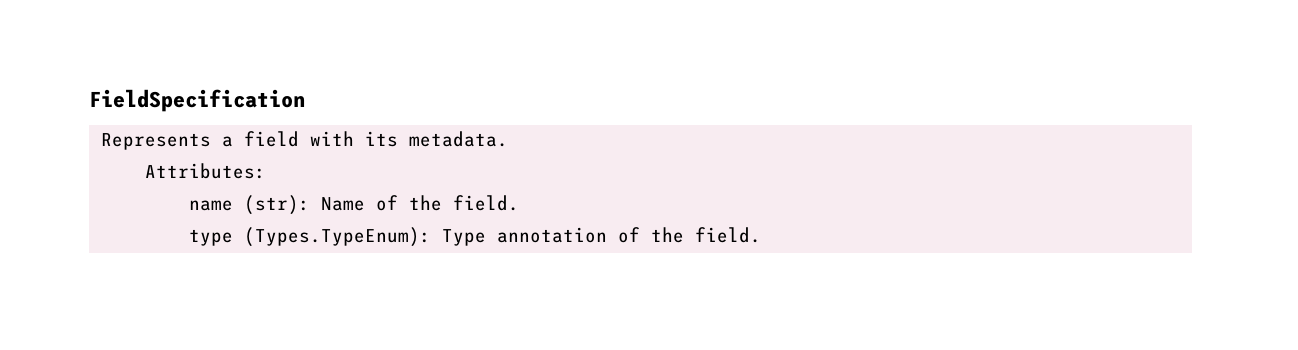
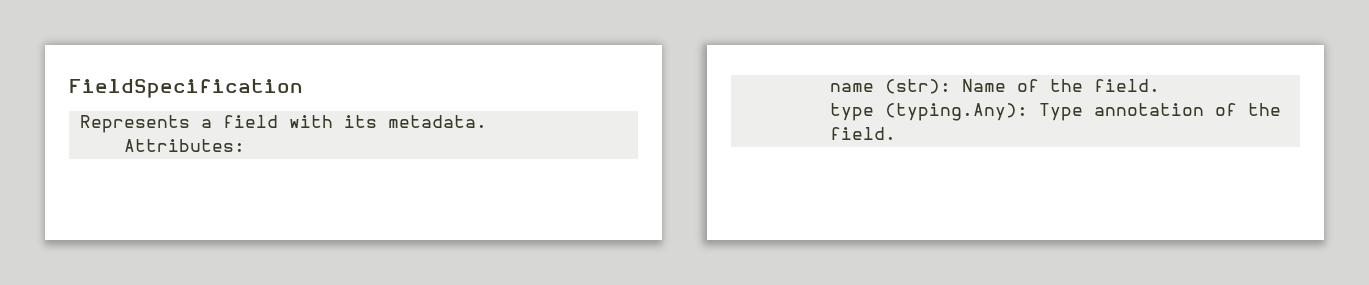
[243,227,431,247] (Types.TypeEnum): -> [884,103,1028,121] (typing.Any):

